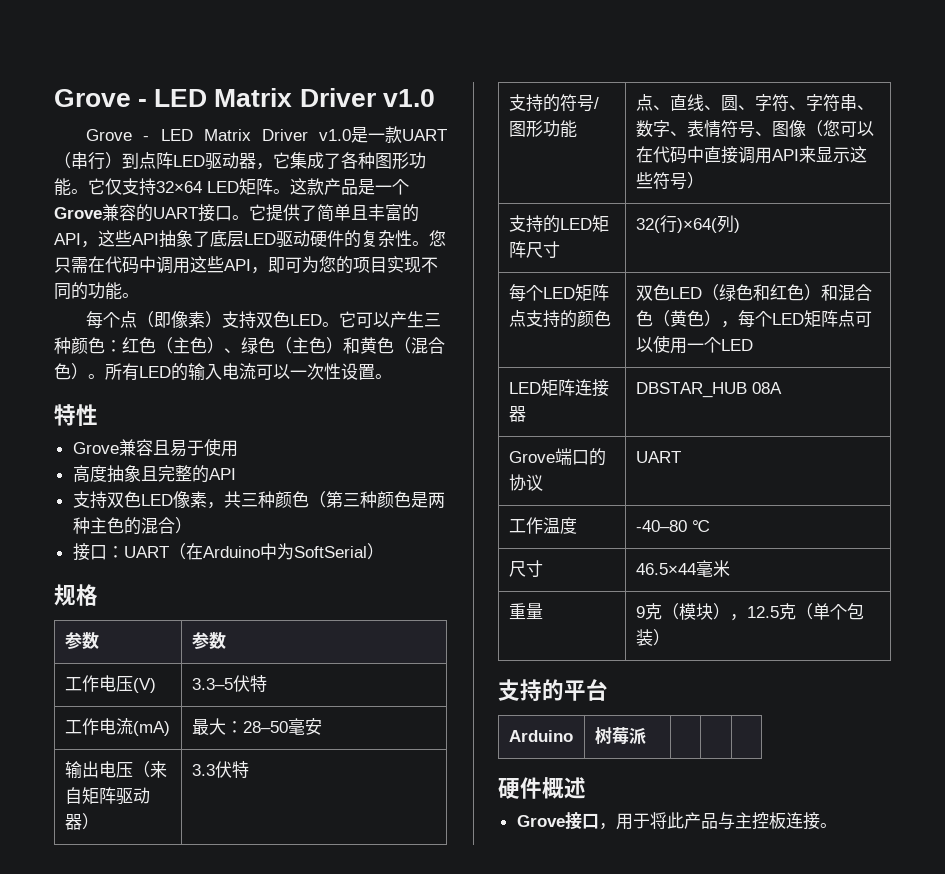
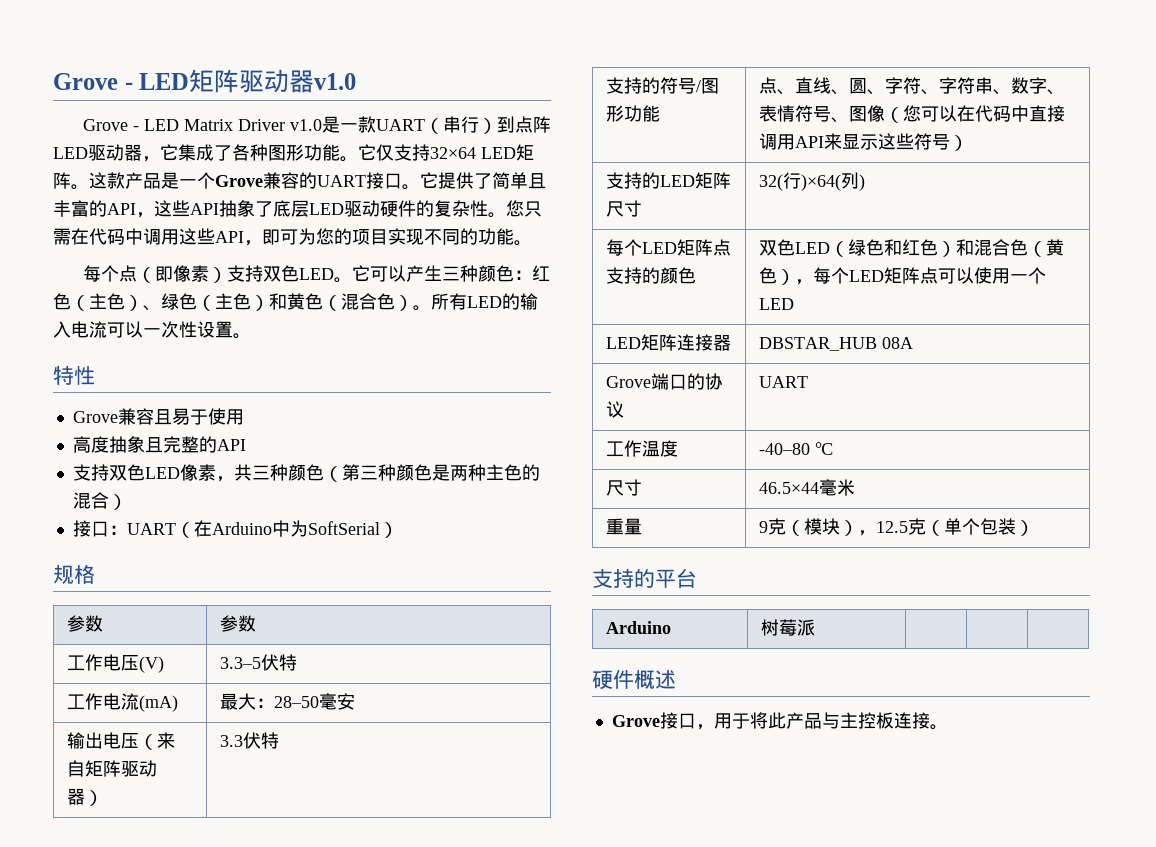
[54,88,376,107] Grove - LED Matrix Driver -> [53,69,315,93] Grove - LED矩阵驱动器

